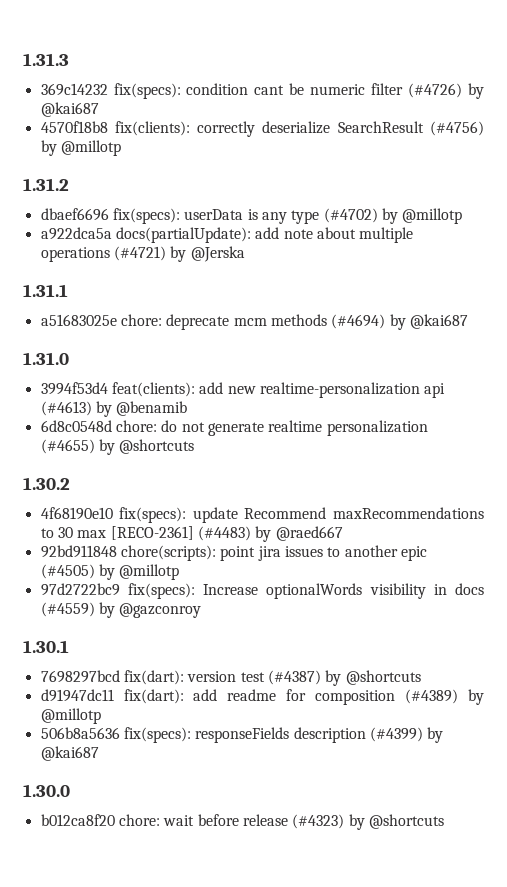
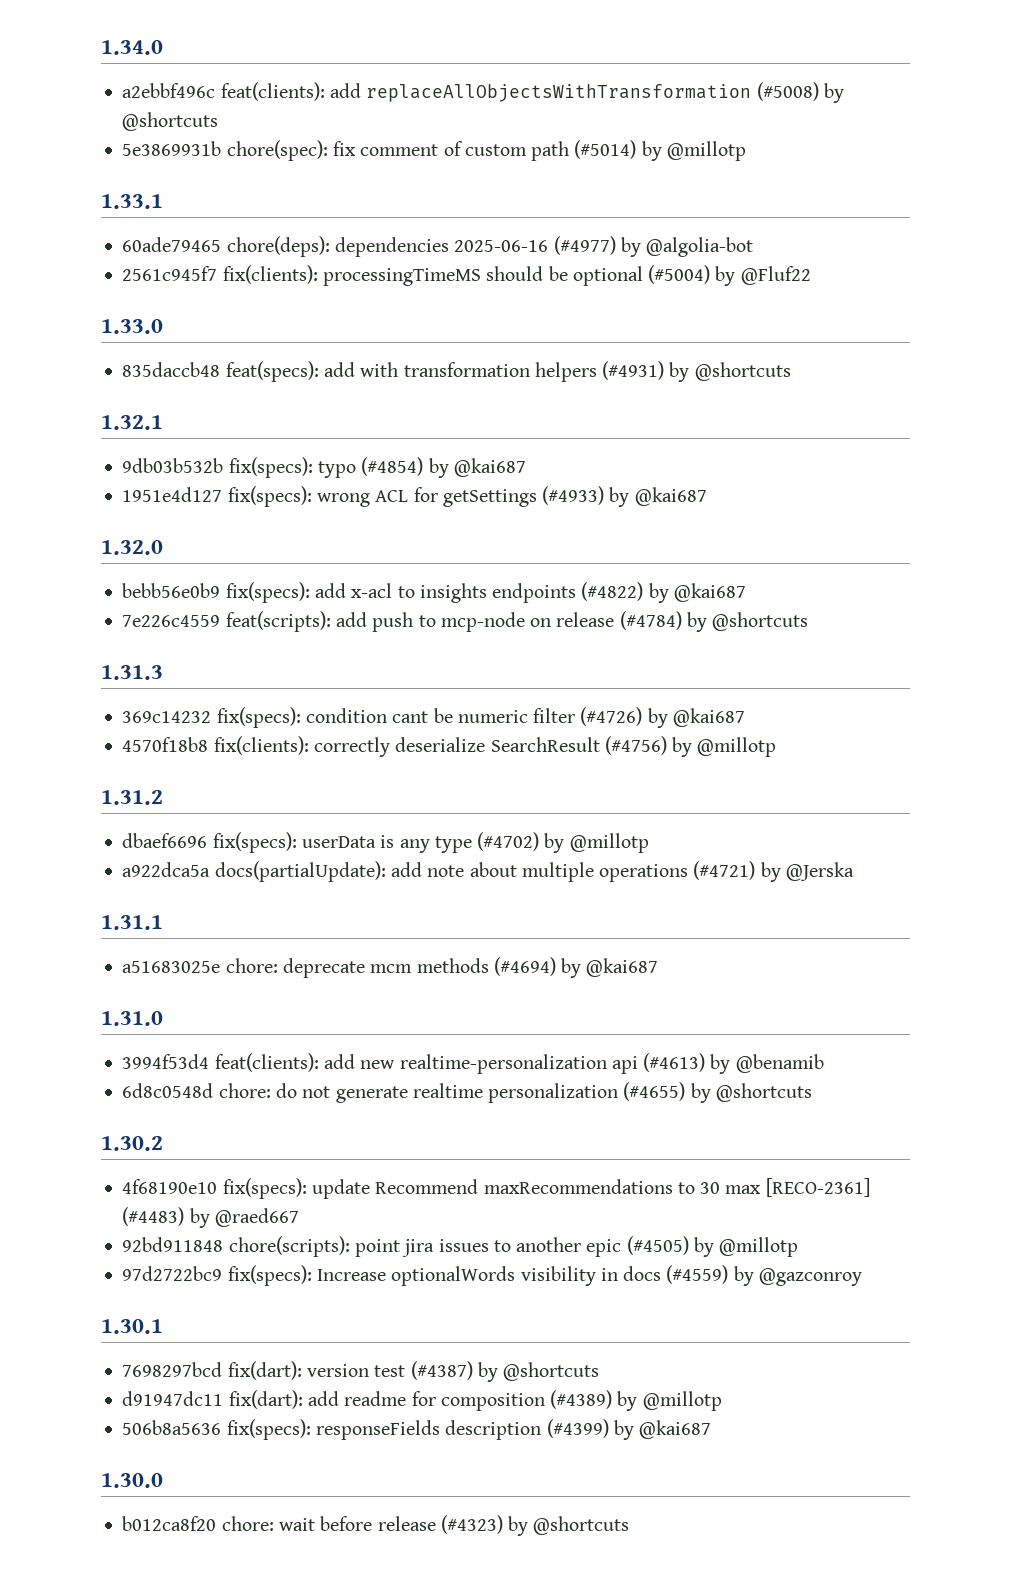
(23, 59) none -> [101,40,163,55] [122,82,844,103] [122,112,219,131] [122,140,746,161] [101,194,163,209] [122,236,754,257] [122,265,811,286] [101,319,163,334] [122,361,791,382] [101,415,163,430] [122,457,526,478] [122,486,707,507] [101,540,163,555] [122,582,746,603] [122,611,809,632] 1.34.0 // a2ebbf496c feat(clients): add replaceAllObjectsWithTransformation (#5008) by @shortcuts // 5e3869931b chore(spec): fix comment of custom path (#5014) by @millotp // 1.33.1 // 60ade79465 chore(deps): dependencies 2025-06-16 (#4977) by @algolia-bot // 2561c945f7 fix(clients): processingTimeMS should be optional (#5004) by @Fluf22 // 1.33.0 // 835daccb48 feat(specs): add with transformation helpers (#4931) by @shortcuts // 1.32.1 // 9db03b532b fix(specs): typo (#4854) by @kai687 // 1951e4d127 fix(specs): wrong ACL for getSettings (#4933) by @kai687 // 1.32.0 // bebb56e0b9 fix(specs): add x-acl to insights endpoints (#4822) by @kai687 // 7e226c4559 feat(scripts): add push to mcp-node on release (#4784) by @shortcuts //

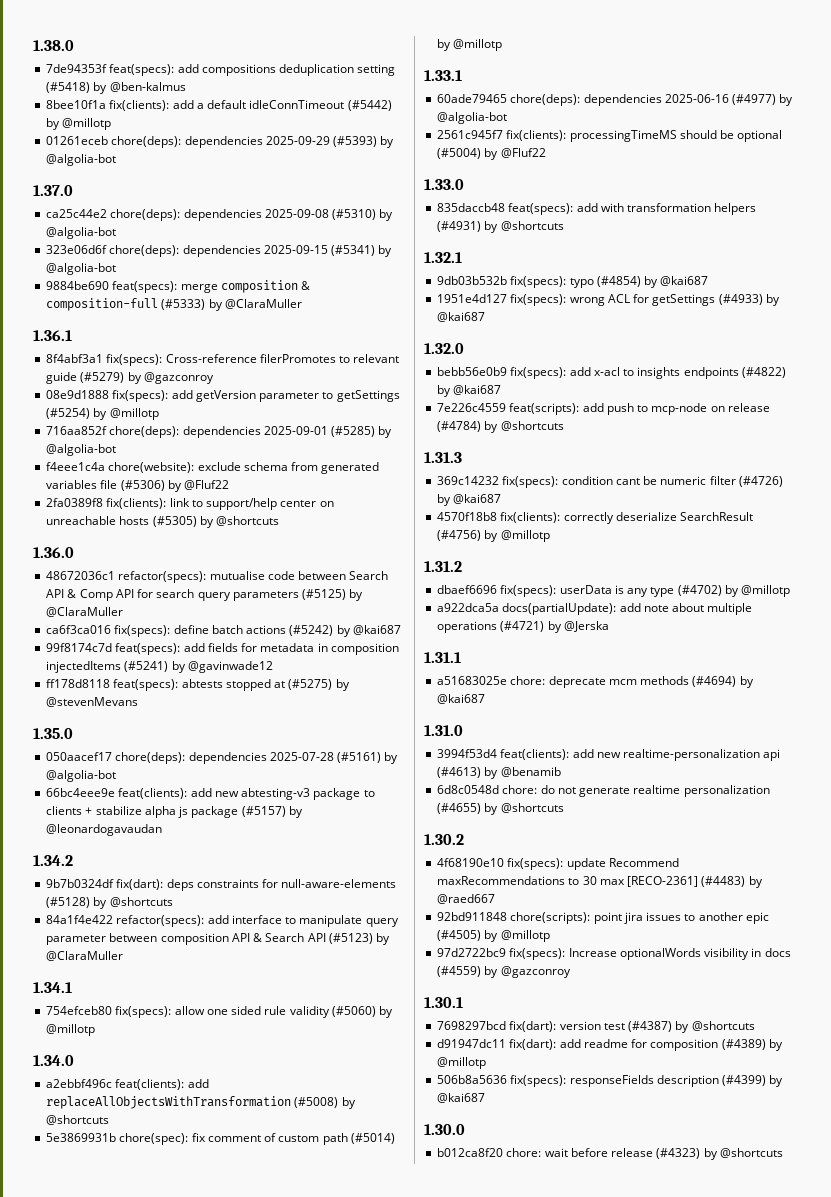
(101, 47) none -> [33,40,74,51] [46,64,396,76] [46,82,186,94] [46,100,392,111] [46,118,112,130] [46,136,395,148] [46,154,117,166] [33,185,73,196] [46,209,394,221] [46,227,117,239] [46,245,393,257] [46,263,117,275] [46,280,311,293] [46,298,302,311] [33,330,72,341] [46,354,400,366] [46,372,214,384] [46,390,400,402] [46,408,159,420] [46,426,393,438] [46,444,117,456] [46,462,380,474] [46,480,230,492] [46,498,334,510] [46,516,280,528] [33,547,74,558] [46,571,389,583] [46,589,364,601] [46,607,124,617] [46,625,401,637] [46,643,399,655] [46,661,273,673] [46,679,350,691] [46,697,139,707] [33,728,73,739] [46,752,399,764] [46,770,117,782] [46,788,375,800] [46,806,303,818] [46,824,163,836] [33,855,73,866] [46,879,397,891] [46,897,173,909] [46,915,399,927] [46,933,391,945] [46,951,124,961] [33,982,72,993] [46,1006,394,1018] [46,1024,96,1036] 1.38.0 // 7de94353f feat(specs): add compositions deduplication setting (#5418) by @ben-kalmus // 8bee10f1a fix(clients): add a default idleConnTimeout (#5442) by @millotp // 01261eceb chore(deps): dependencies 2025-09-29 (#5393) by @algolia-bot // 1.37.0 // ca25c44e2 chore(deps): dependencies 2025-09-08 (#5310) by @algolia-bot // 323e06d6f chore(deps): dependencies 2025-09-15 (#5341) by @algolia-bot // 9884be690 feat(specs): merge composition & composition-full (#5333) by @ClaraMuller // 1.36.1 // 8f4abf3a1 fix(specs): Cross-reference filerPromotes to relevant guide (#5279) by @gazconroy // 08e9d1888 fix(specs): add getVersion parameter to getSettings (#5254) by @millotp // 716aa852f chore(deps): dependencies 2025-09-01 (#5285) by @algolia-bot // f4eee1c4a chore(website): exclude schema from generated variables file (#5306) by @Fluf22 // 2fa0389f8 fix(clients): link to support/help center on unreachable hosts (#5305) by @shortcuts // 1.36.0 // 48672036c1 refactor(specs): mutualise code between Search API & Comp API for search query parameters (#5125) by @ClaraMuller // ca6f3ca016 fix(specs): define batch actions (#5242) by @kai687 // 99f8174c7d feat(specs): add fields for metadata in composition injectedItems (#5241) by @gavinwade12 // ff178d8118 feat(specs): abtests stopped at (#5275) by @stevenMevans // 1.35.0 // 050aacef17 chore(deps): dependencies 2025-07-28 (#5161) by @algolia-bot // 66bc4eee9e feat(clients): add new abtesting-v3 package to clients + stabilize alpha js package (#5157) by @leonardogavaudan // 1.34.2 // 9b7b0324df fix(dart): deps constraints for null-aware-elements (#5128) by @shortcuts // 84a1f4e422 refactor(specs): add interface to manipulate query parameter between composition API & Search API (#5123) by @ClaraMuller // 1.34.1 // 754efceb80 fix(specs): allow one sided rule validity (#5060) by @millotp //

